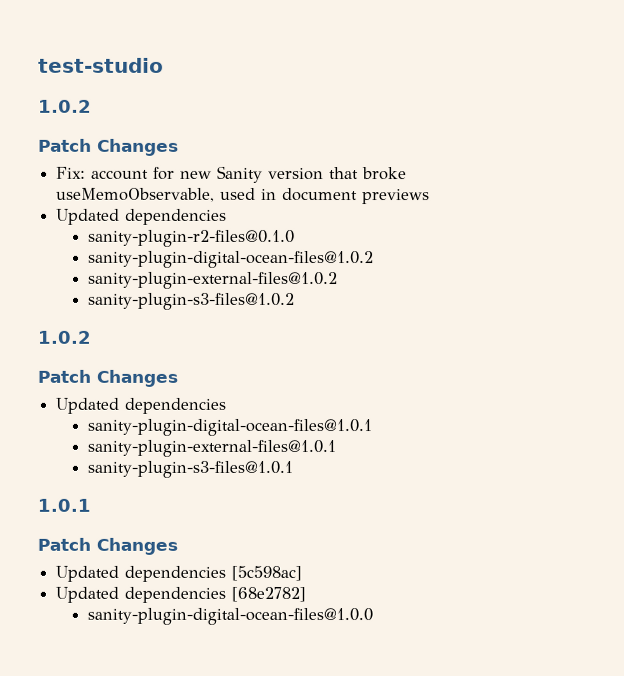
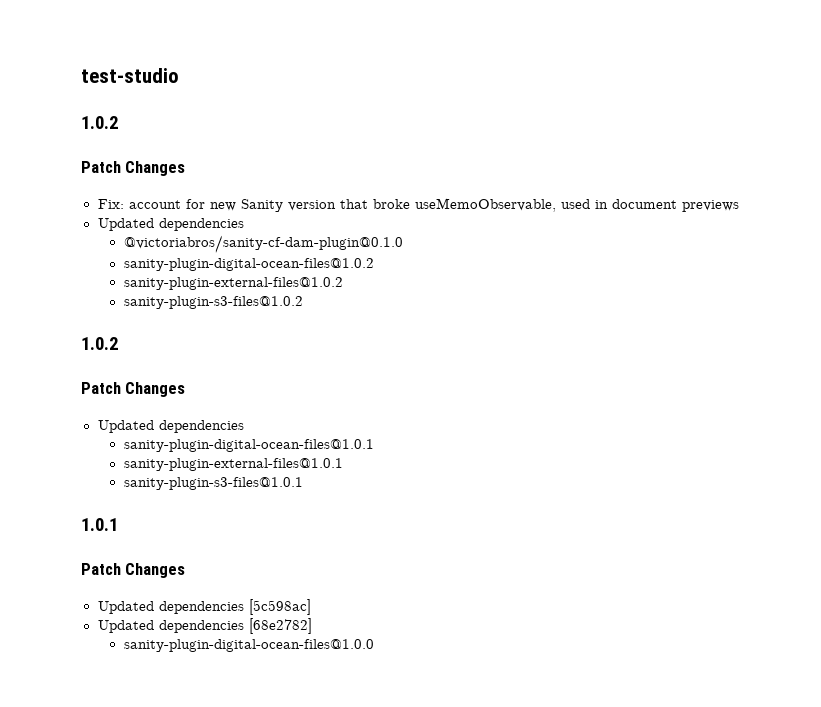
[88,229,296,247] sanity-plugin-r2-files@0.1.0 -> [123,235,403,253] @victoriabros/sanity-cf-dam-plugin@0.1.0

